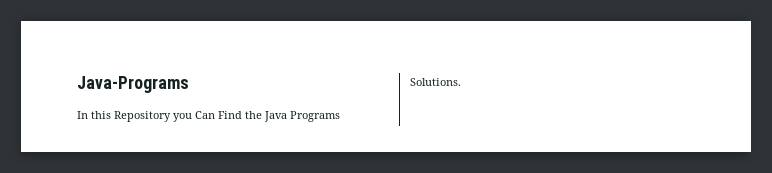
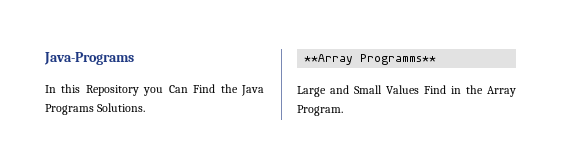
(461, 82) none -> [304,54,437,65] [297,85,516,97] [297,105,343,116] // **Array Programms** // Large and Small Values Find in the Array Program.

